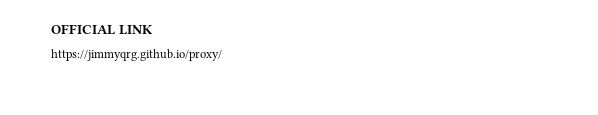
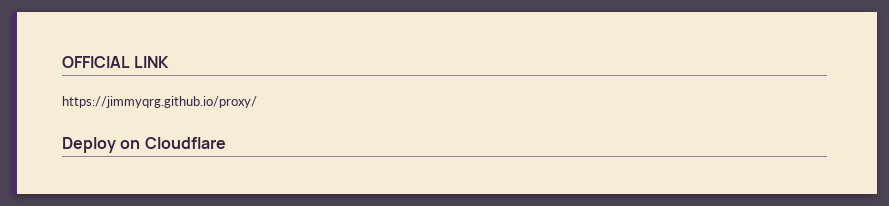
(222, 55) none -> [62,137,226,153] // Deploy on Cloudflare

